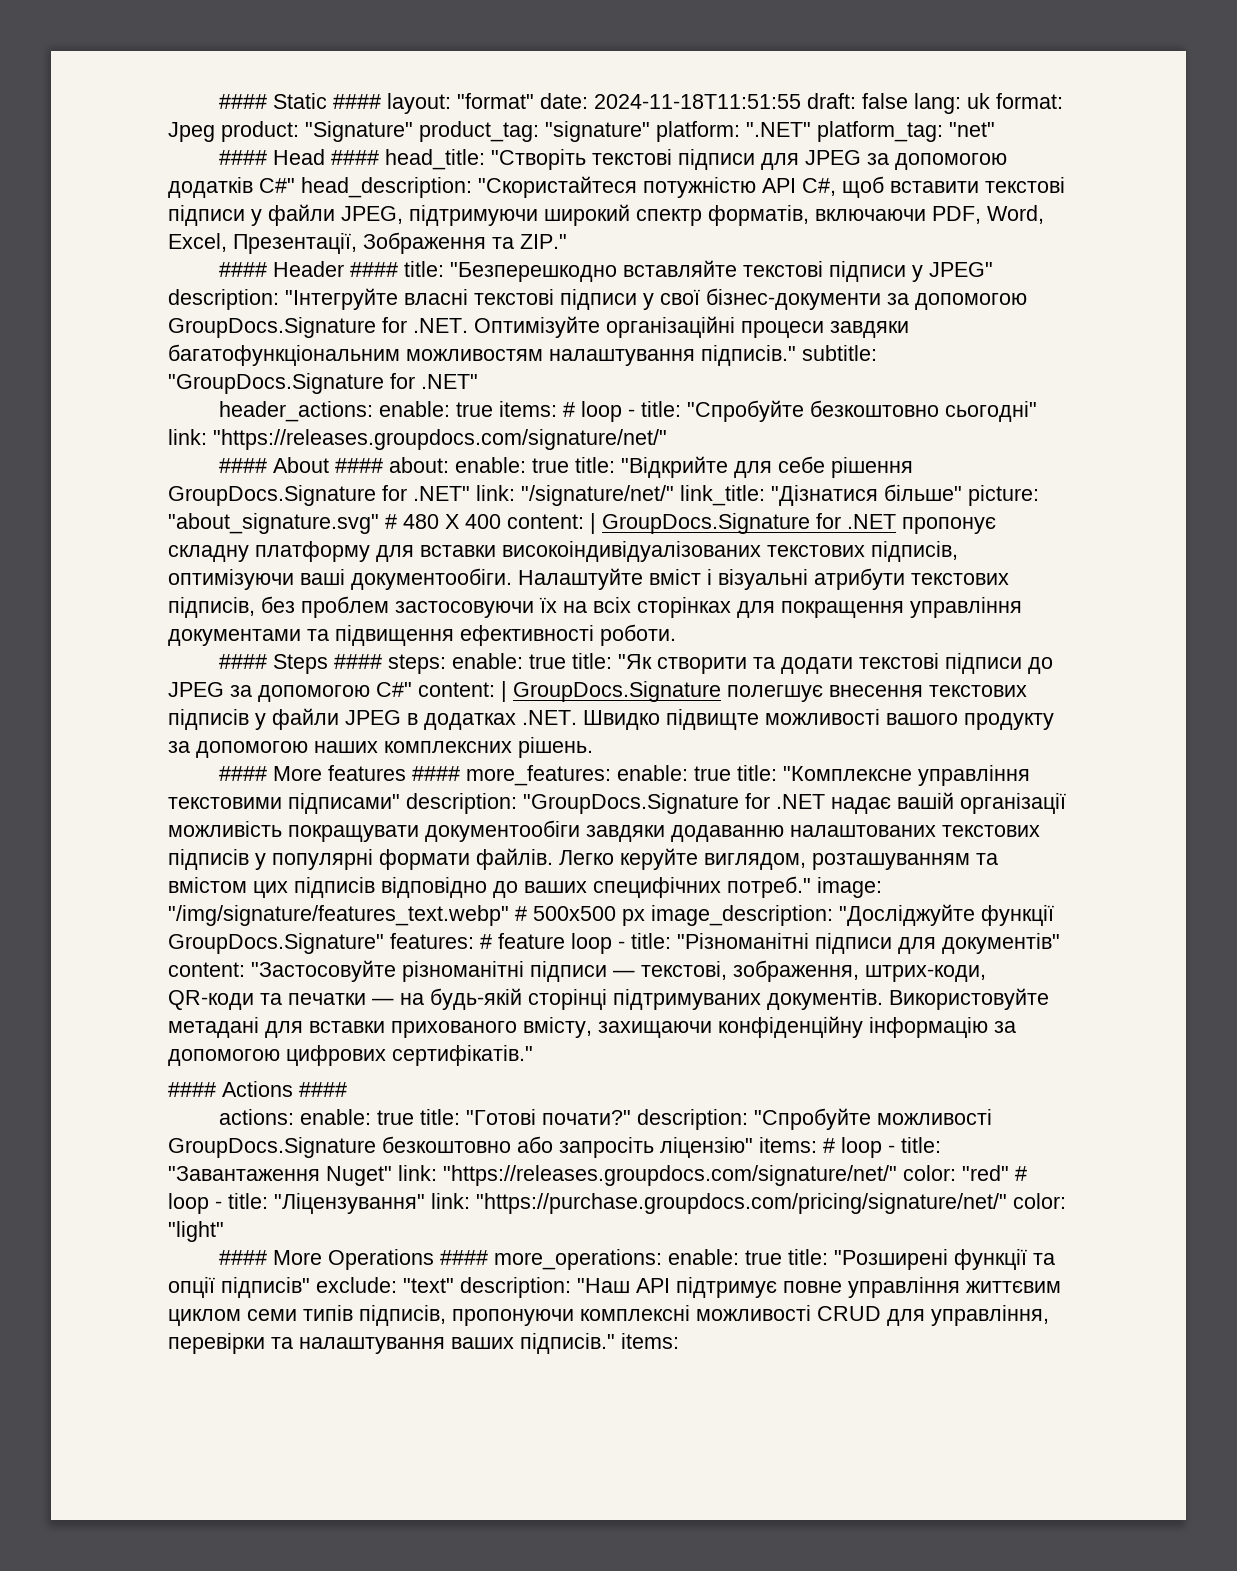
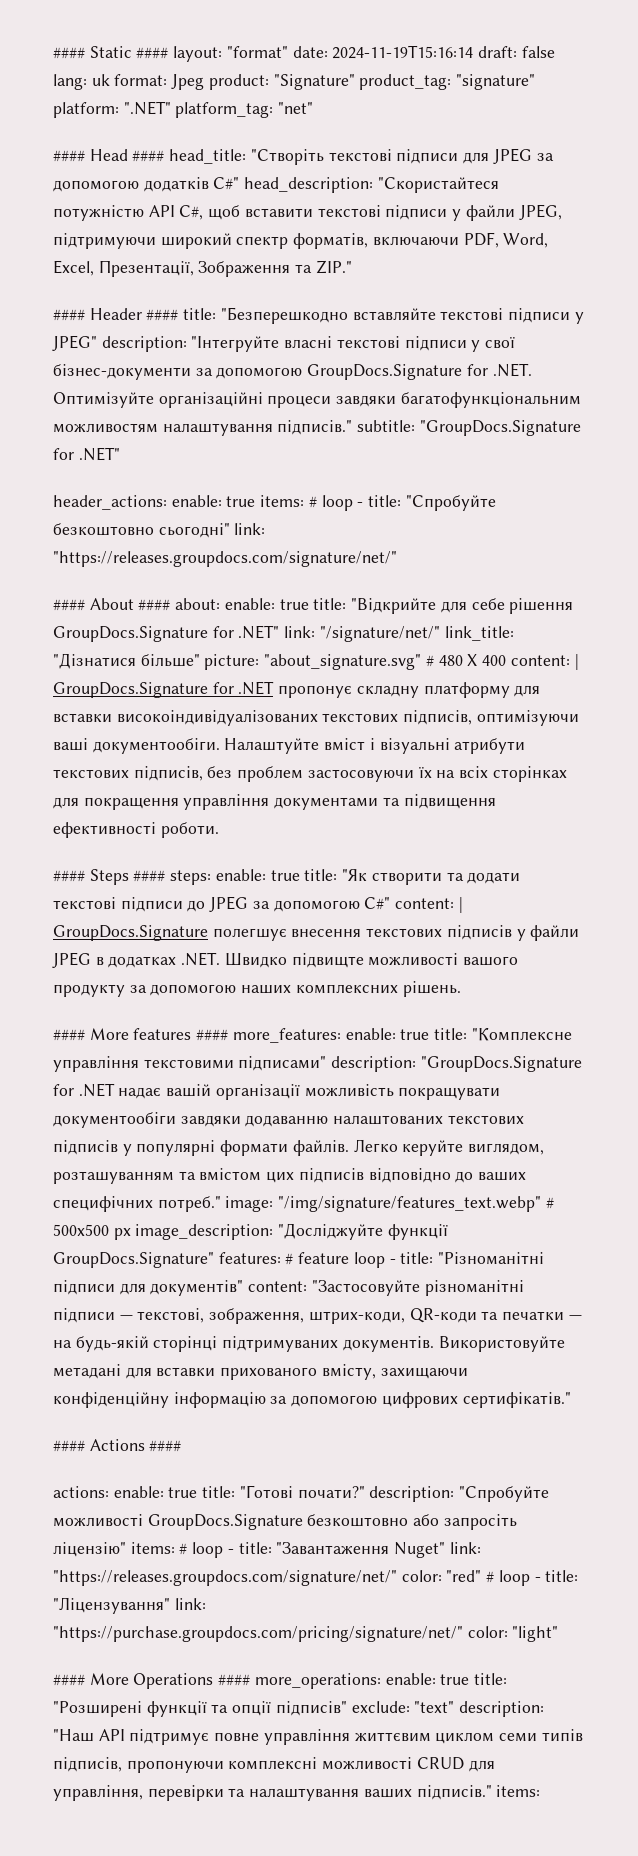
[594,94,802,109] 2024-11-18T11:51:55 -> [332,45,474,59] 2024-11-19T15:16:14

